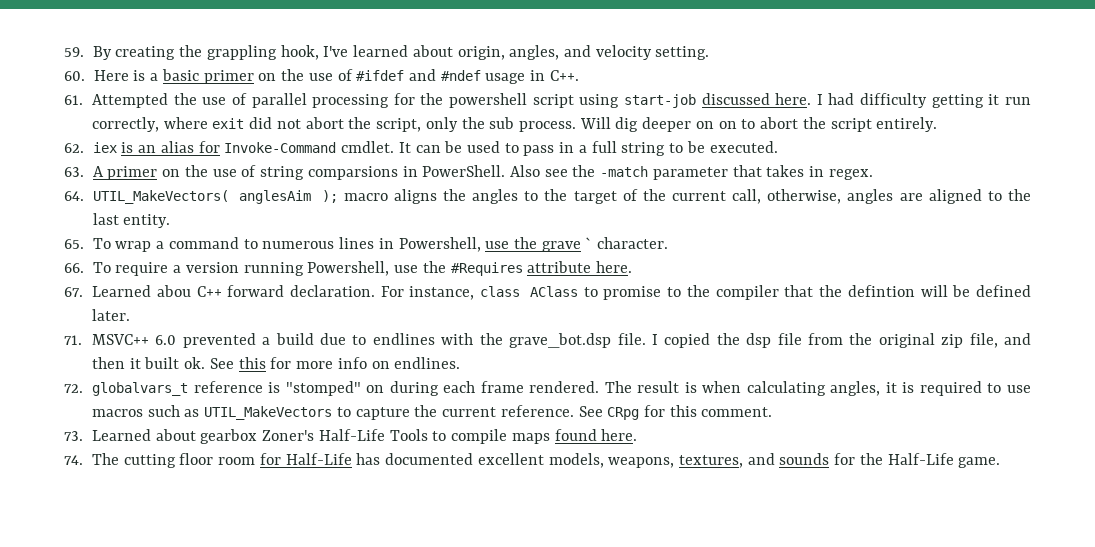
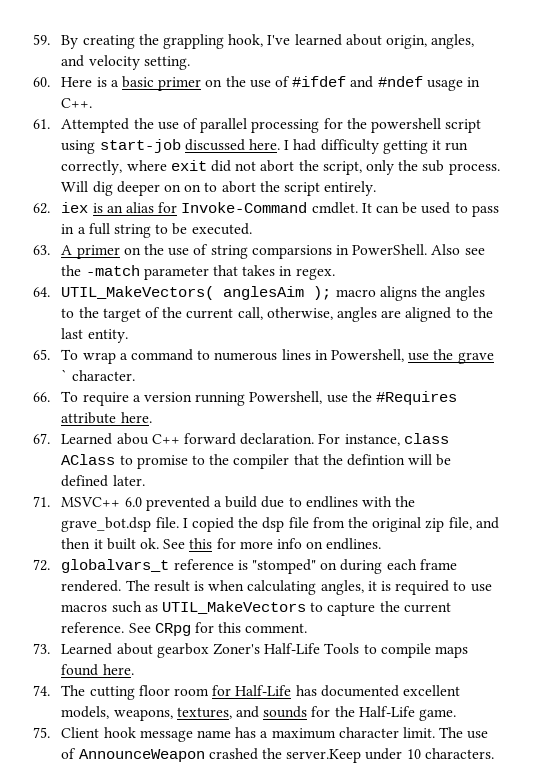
(1001, 462) none -> [33,727,489,742] [61,748,494,763] // 75. Client hook message name has a maximum character limit. The use of AnnounceWeapon crashed the server.Keep under 10 characters.

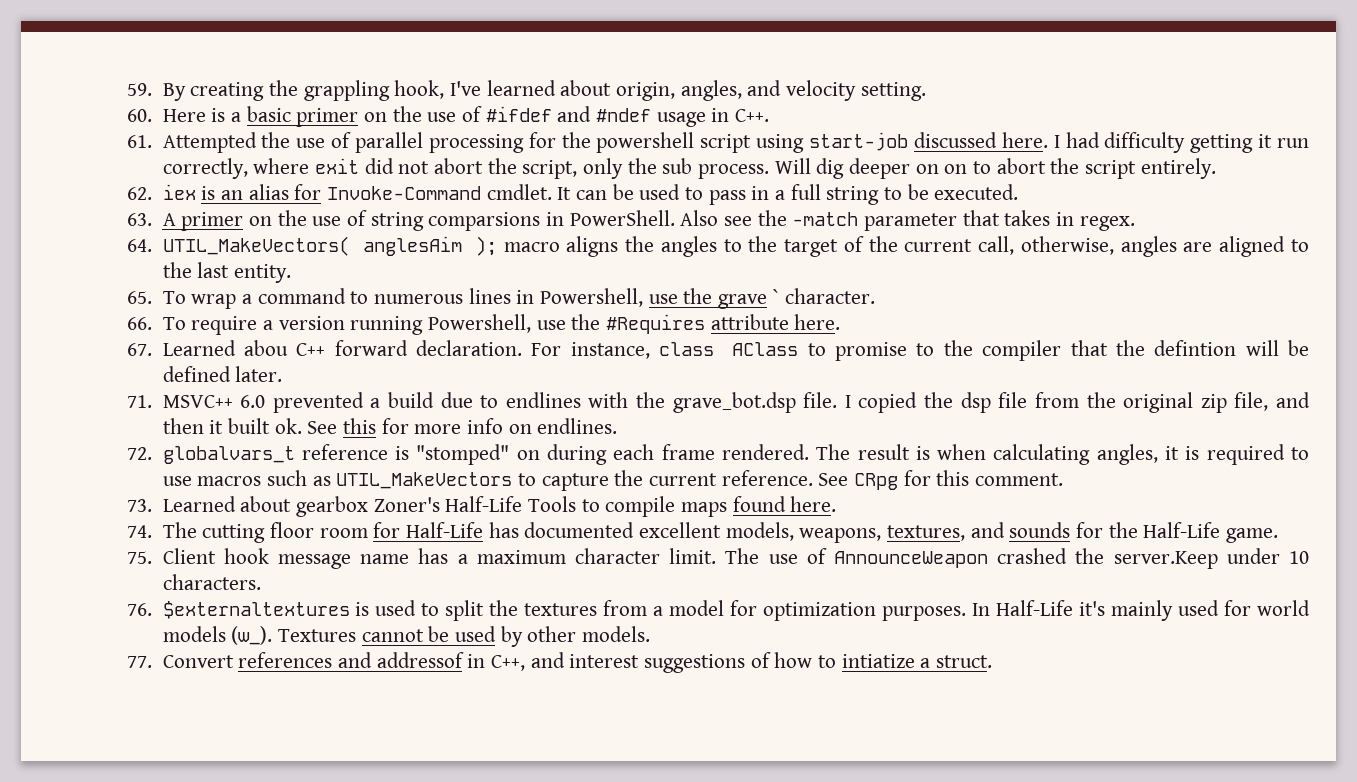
(494, 753) none -> [127,600,1310,621] [162,626,650,647] [127,652,992,673] // 76. $externaltextures is used to split the textures from a model for optimization purposes. In Half-Life it's mainly used for world models (w_). Textures cannot be used by other models. // 77. Convert references and addressof in C++, and interest suggestions of how to intiatize a struct.

